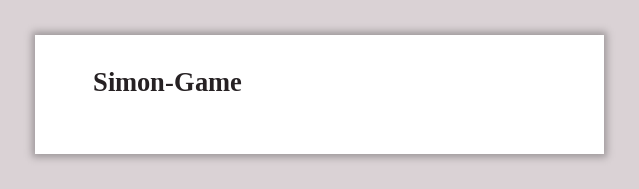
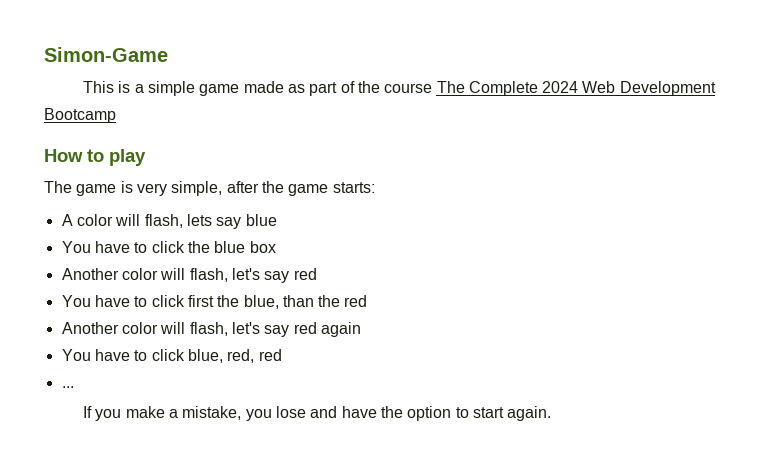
(242, 81) none -> [82,81,716,96] [44,108,116,123] [44,149,146,166] [44,181,375,196] [61,214,277,229] [61,241,276,253] [61,268,317,283] [61,295,368,309] [61,322,361,337] [61,349,282,363] [61,386,74,388] [82,406,552,421] // This is a simple game made as part of the course The Complete 2024 Web Development Bootcamp // How to play // The game is very simple, after the game starts: // A color will flash, lets say blue // You have to click the blue box // Another color will flash, let's say red // You have to click first the blue, than the red // Another color will flash, let's say red again // You have to click blue, red, red // ... // If you make a mistake, you lose and have the option to start again.

